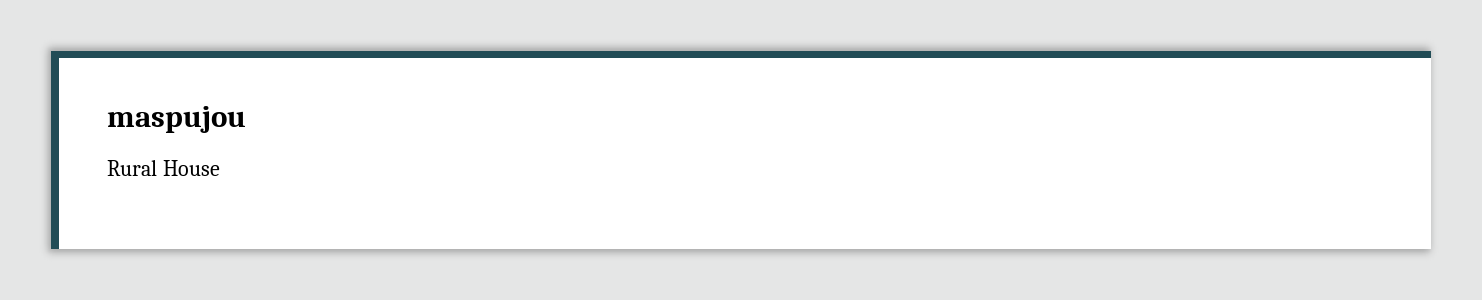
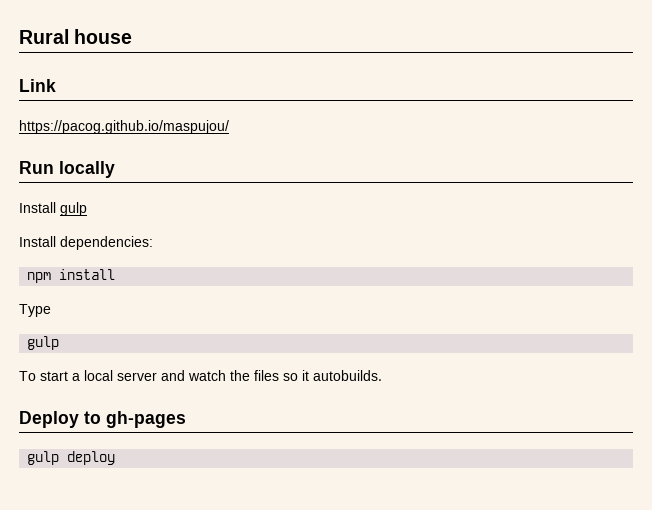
[107,106,246,133] [107,160,220,176] maspujou // Rural House -> [19,29,133,44] [19,79,56,92] [19,120,229,134] [19,161,115,178] [19,202,87,216] [19,236,153,250] [27,269,116,283] [19,304,51,317] [27,336,60,350] [19,370,382,381] [19,411,186,428] [27,451,116,465] Rural house // Link // https://pacog.github.io/maspujou/ // Run locally // Install gulp // Install dependencies: // npm install // Type // gulp // To start a local server and watch the files so it autobuilds. // Deploy to gh-pages // gulp deploy

